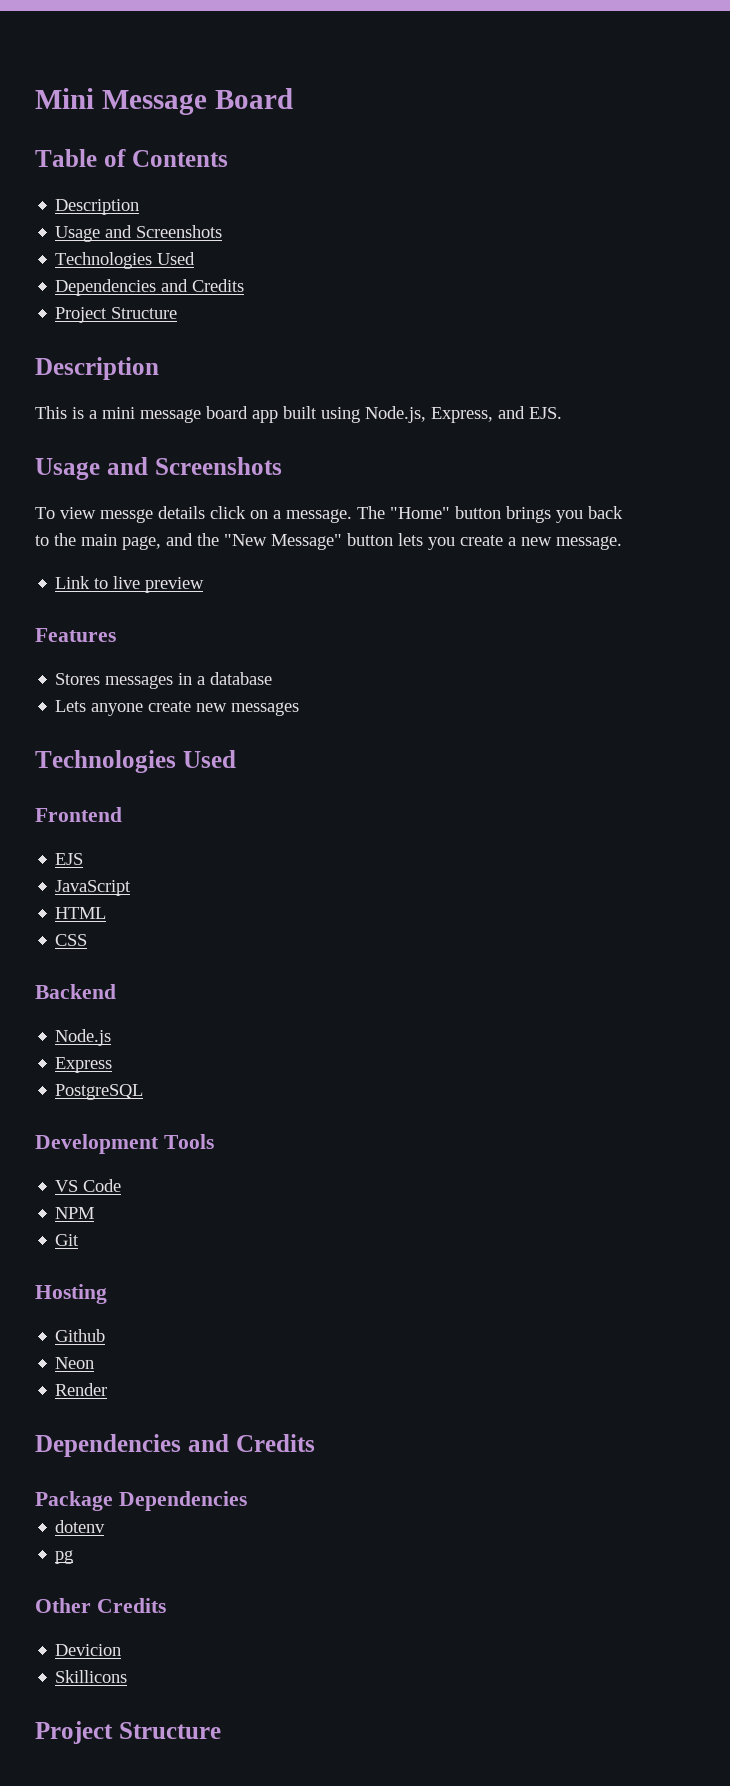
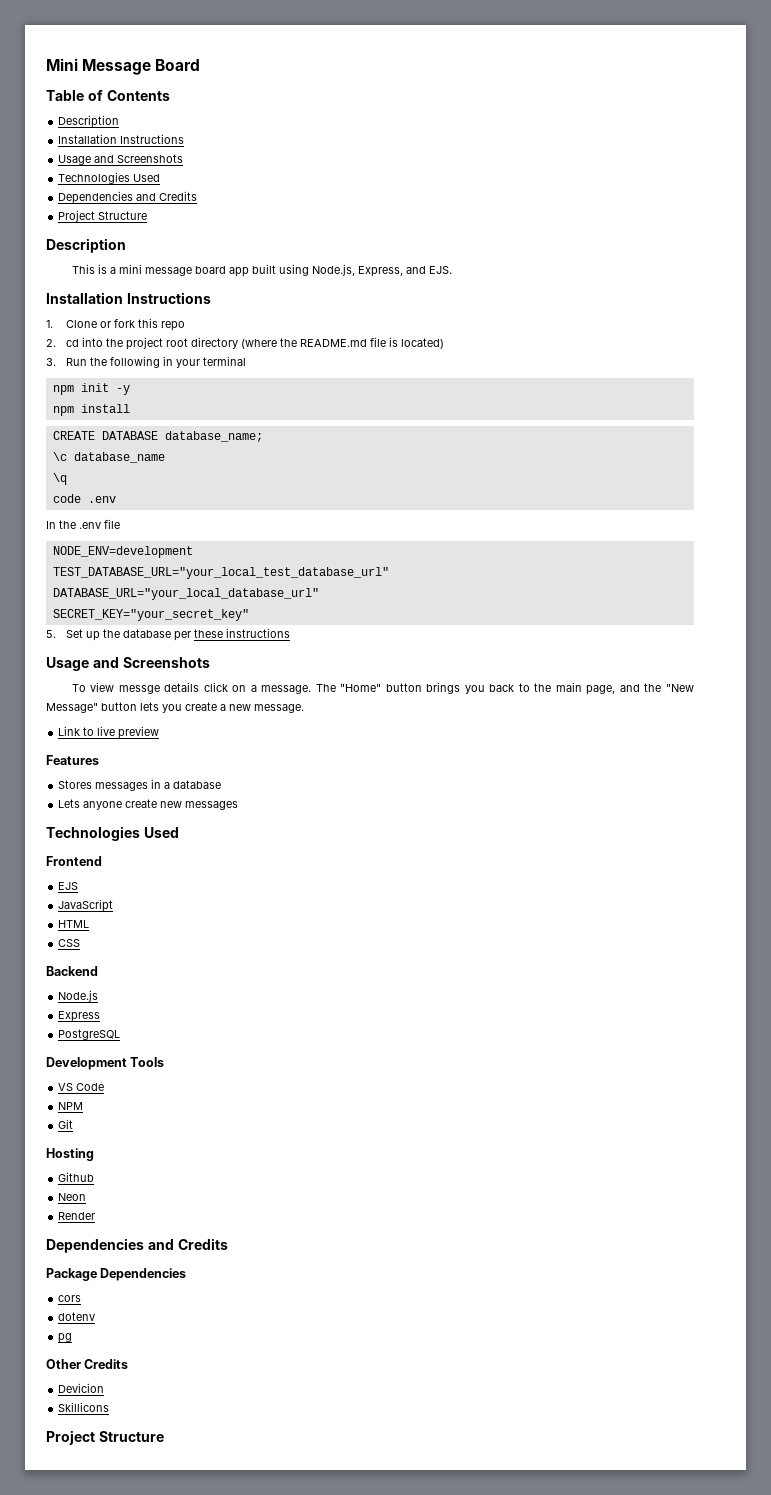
(140, 207) none -> [58,134,185,144] // Installation Instructions
(562, 413) none -> [46,292,211,304] [46,318,185,331] [46,337,444,350] [46,356,246,368] [52,383,130,395] [52,404,130,416] [52,431,263,442] [52,452,165,463] [52,473,67,485] [52,494,116,503] [46,519,120,529] [52,546,193,558] [52,567,389,579] [52,588,319,600] [52,609,249,621] [46,628,290,641] // Installation Instructions // 1. Clone or fork this repo // 2. cd into the project root directory (where the README.md file is located) // 3. Run the following in your terminal // npm init -y // npm install // CREATE DATABASE database_name; // \c database_name // \q // code .env // In the .env file // NODE_ENV=development // TEST_DATABASE_URL="your_local_test_database_url" // DATABASE_URL="your_local_database_url" // SECRET_KEY="your_secret_key" // 5. Set up the database per these instructions
(247, 1501) none -> [58,1295,82,1302] // cors

